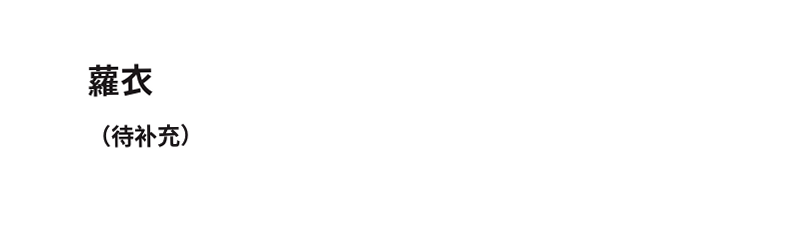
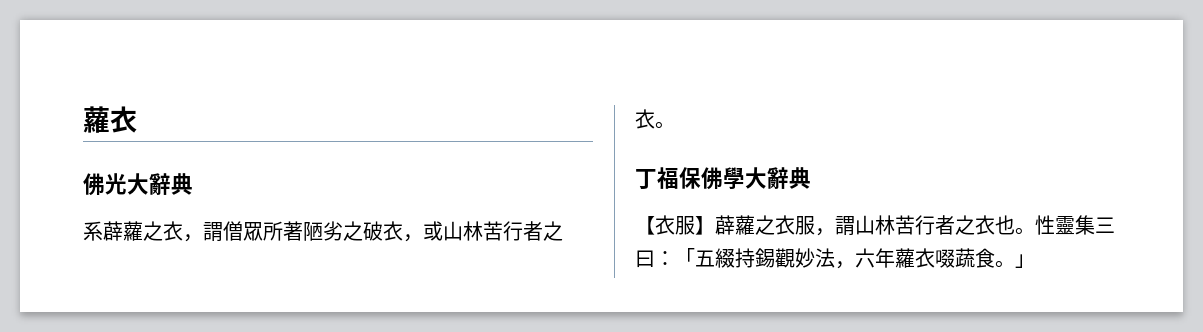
[87,123,204,149] （待补充） -> [83,173,193,196] [83,221,563,242] [635,109,675,129] [635,167,811,190] [635,215,1115,236] [635,248,1035,269] 佛光大辭典 // 系薜蘿之衣，謂僧眾所著陋劣之破衣，或山林苦行者之衣。 // 丁福保佛學大辭典 // 【衣服】薜蘿之衣服，謂山林苦行者之衣也。性靈集三曰：「五綴持錫觀妙法，六年蘿衣啜蔬食。」

